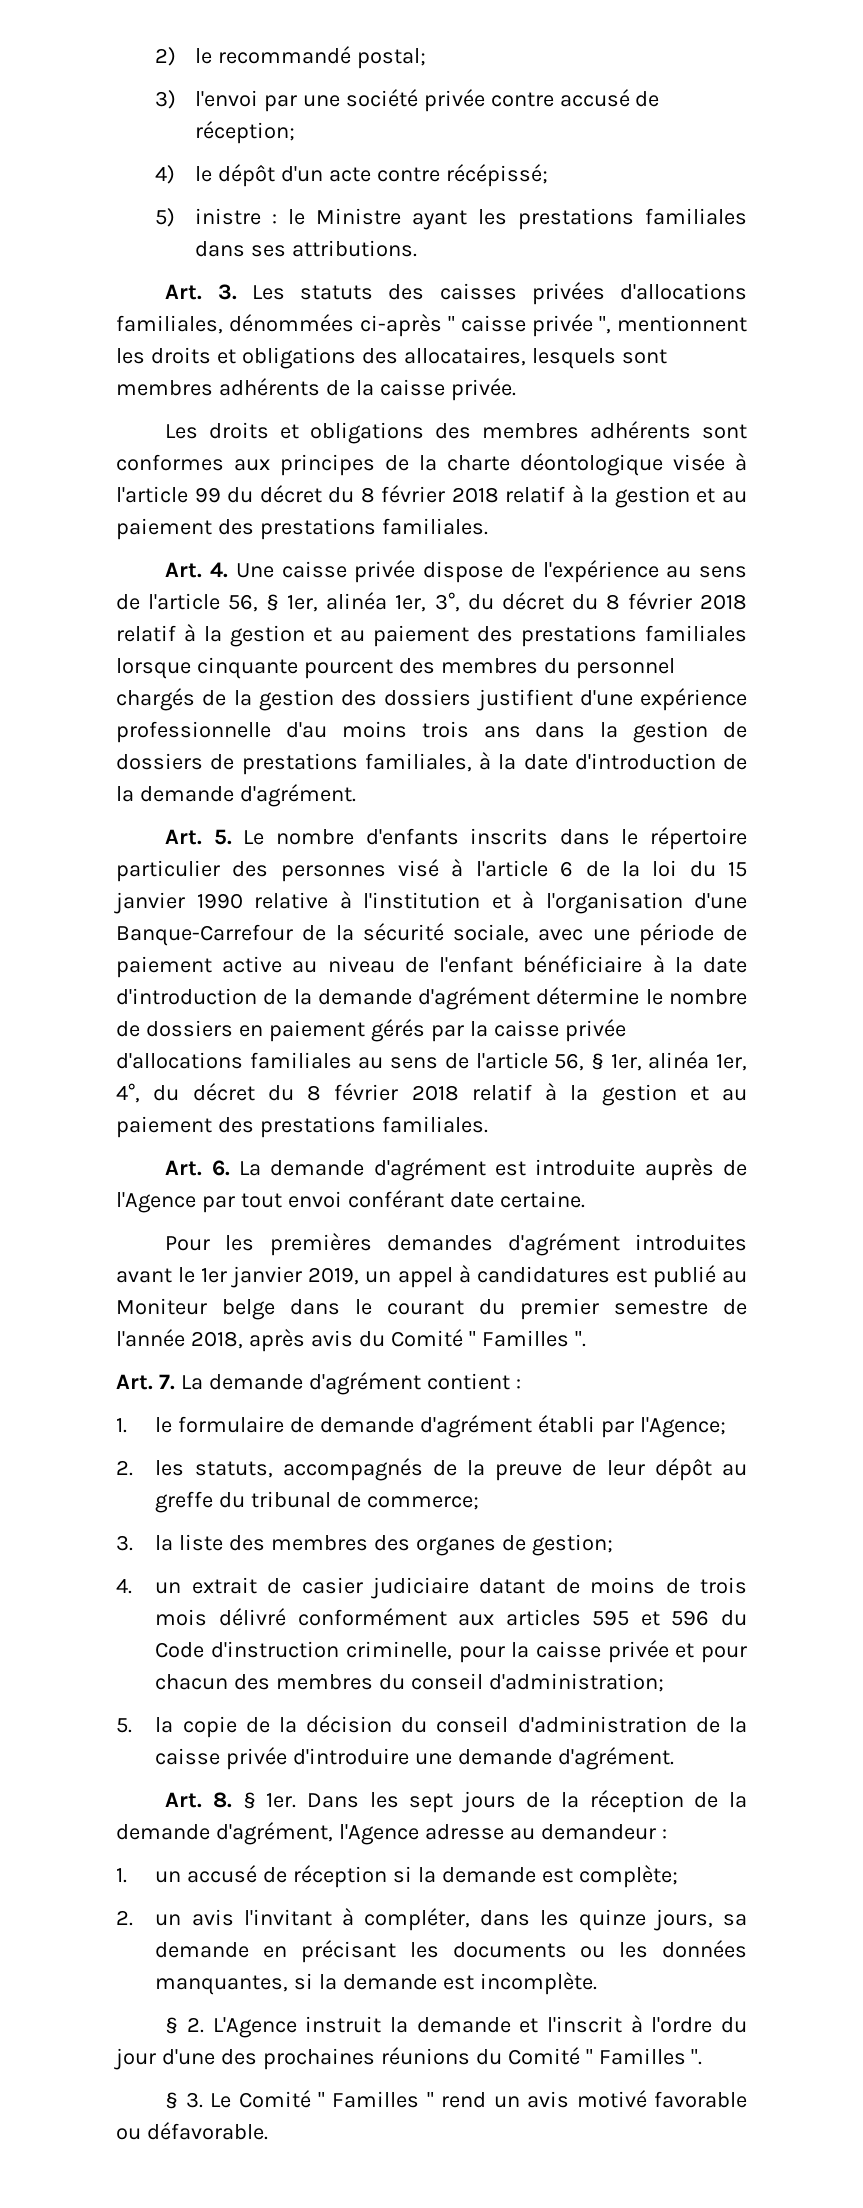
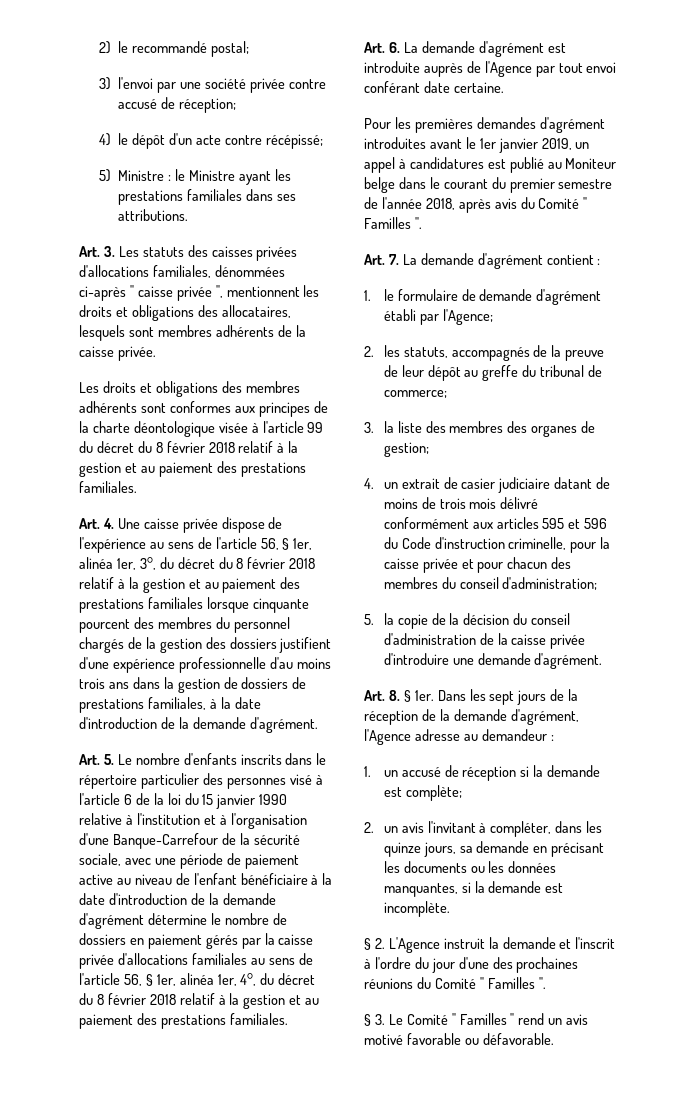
[194,208,261,225] inistre -> [118,170,165,181] Ministre

